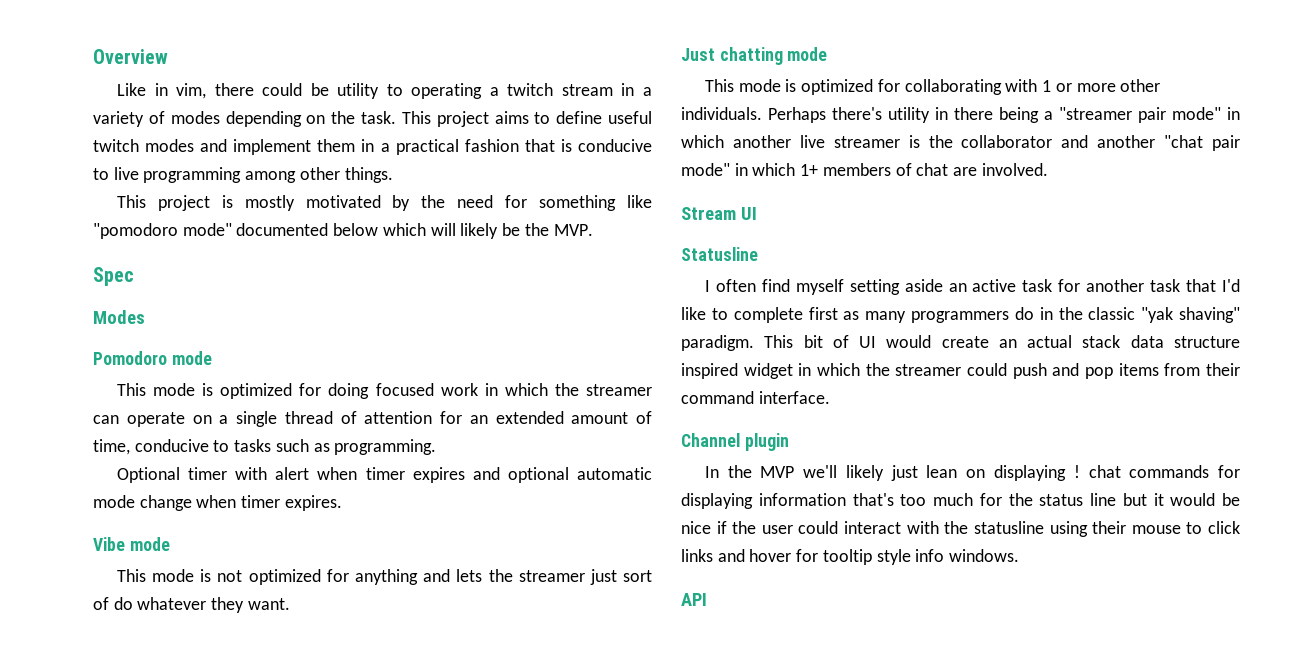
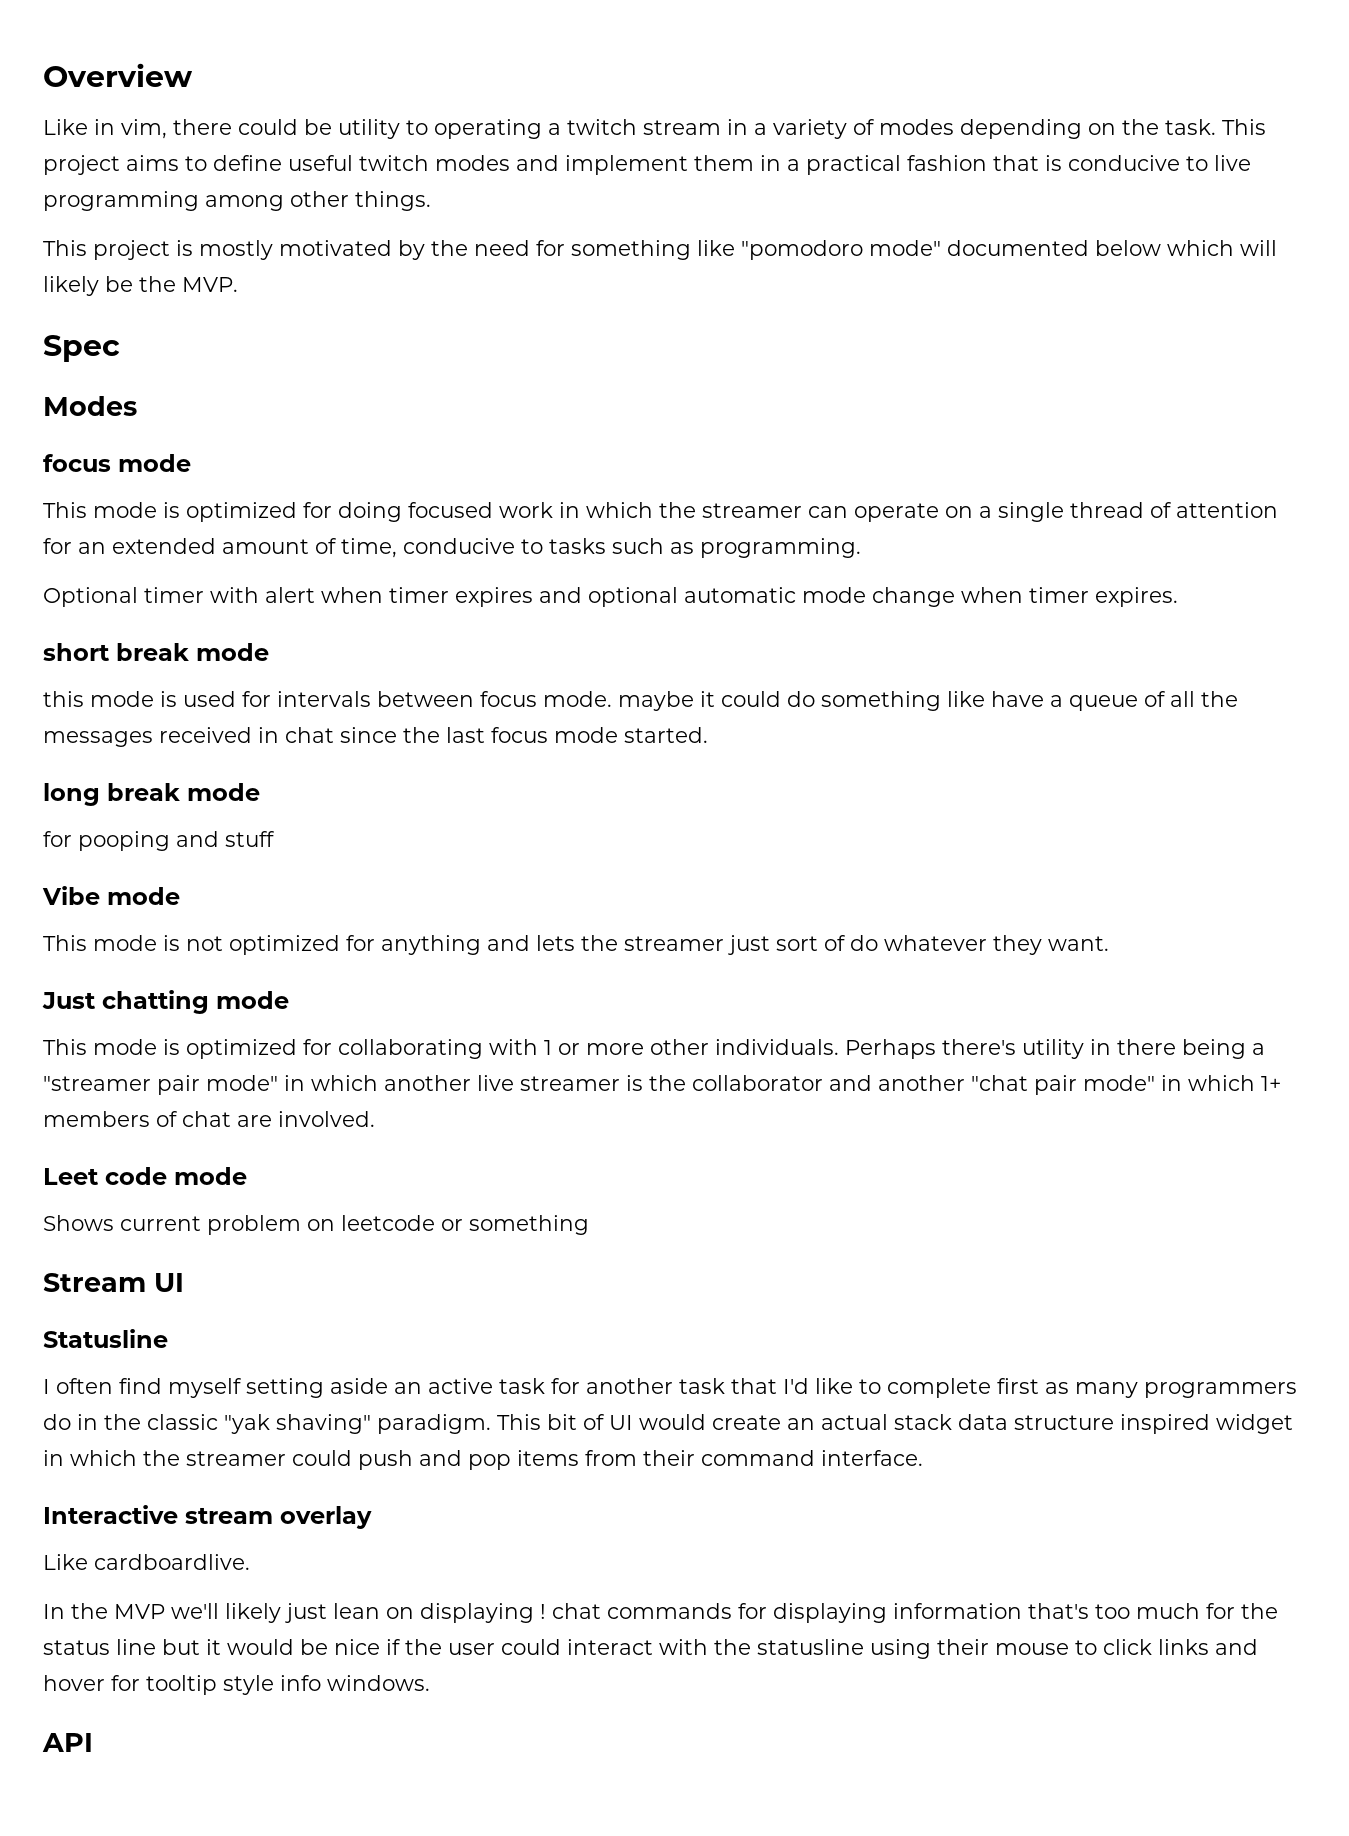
[93,351,167,365] Pomodoro -> [43,454,111,472] focus
(342, 503) none -> [43,643,269,661] [43,691,1238,711] [43,727,708,747] [43,783,260,806] [43,831,275,851] // short break mode // this mode is used for intervals between focus mode. maybe it could do something like have a queue of all the messages received in chat since the last focus mode started. // long break mode // for pooping and stuff
(1048, 169) none -> [43,1167,247,1185] [43,1215,589,1235] // Leet code mode // Shows current problem on leetcode or something
[681,433,789,451] Channel plugin -> [43,1505,372,1529] [43,1554,250,1570] Interactive stream overlay // Like cardboardlive.

